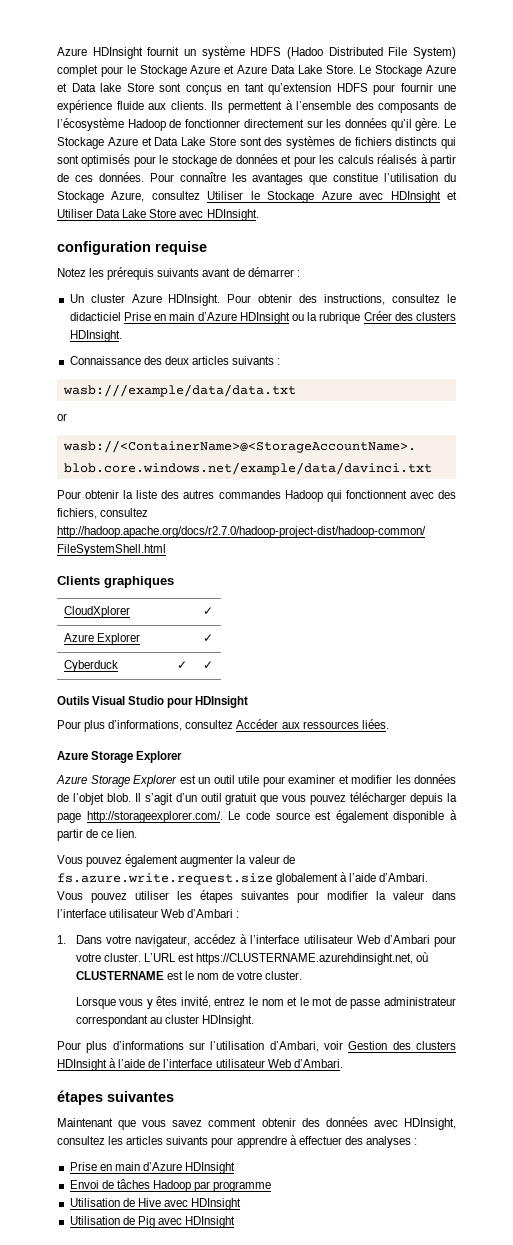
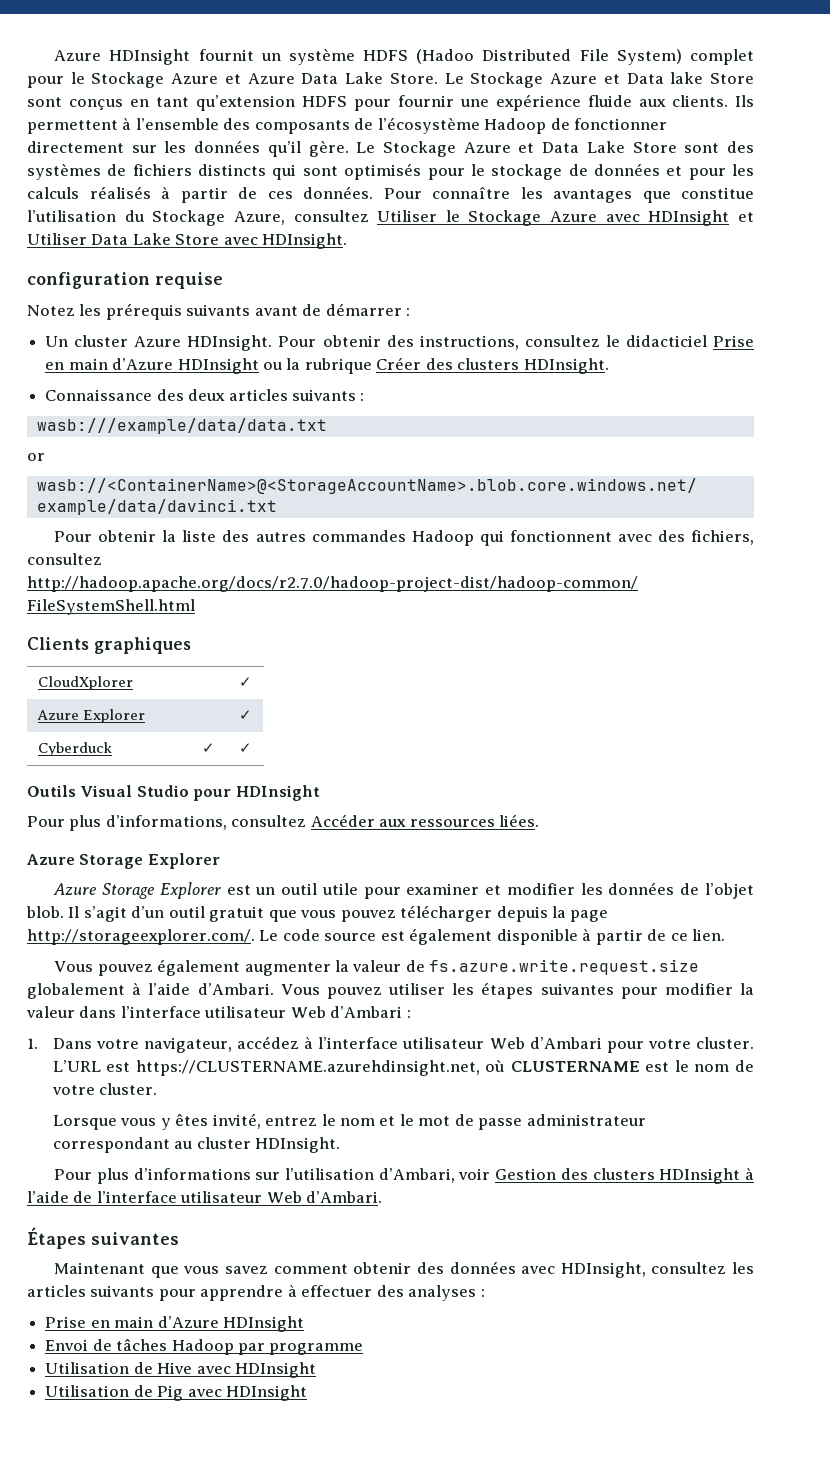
[57,1090,103,1105] étapes -> [27,1227,86,1249] Étapes

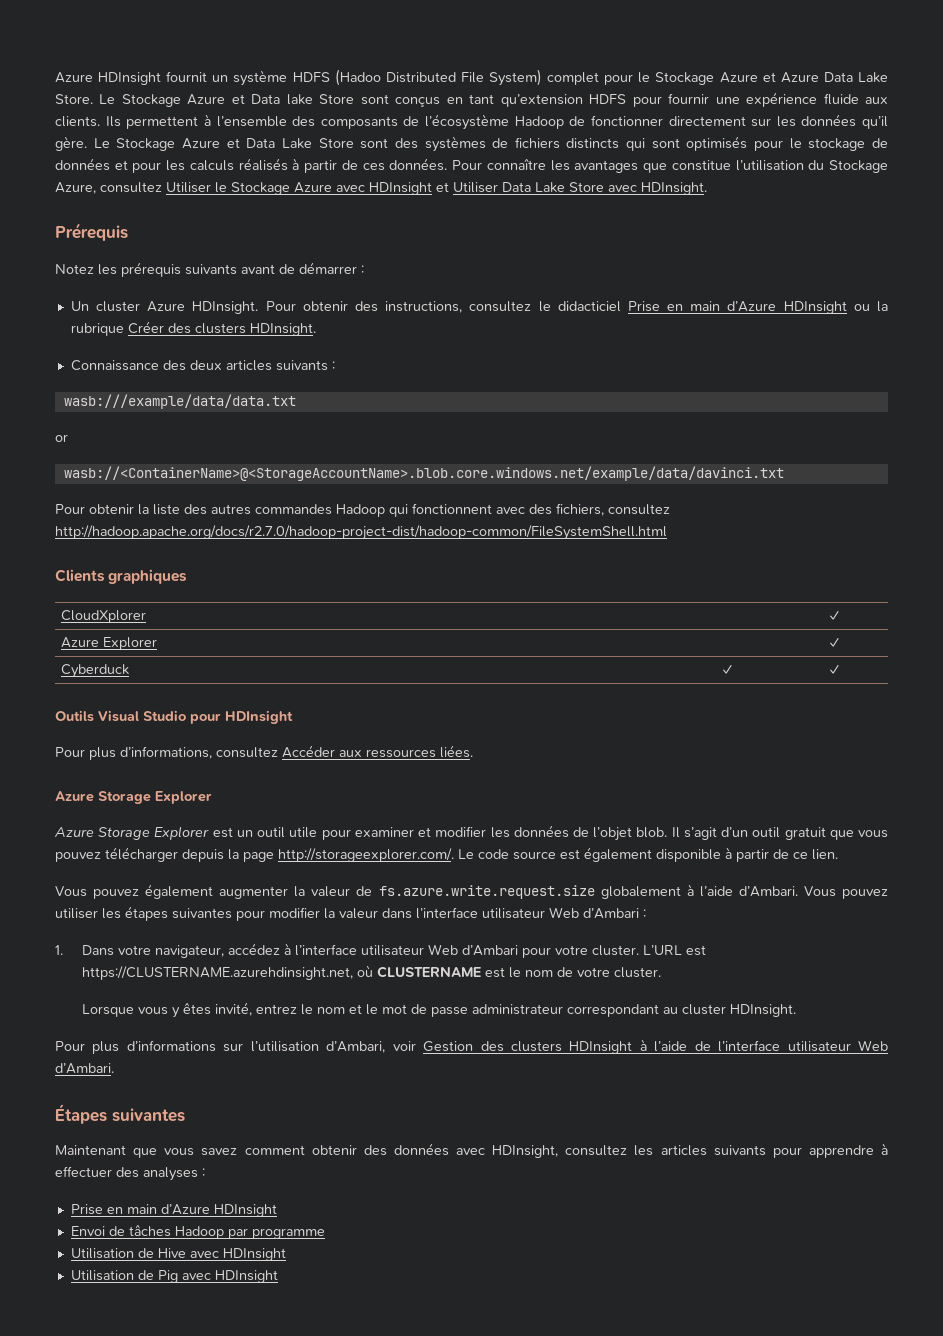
[27,272,223,289] configuration requise -> [55,223,128,241] Prérequis

